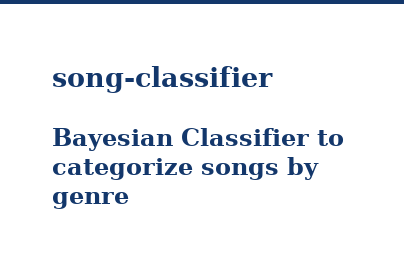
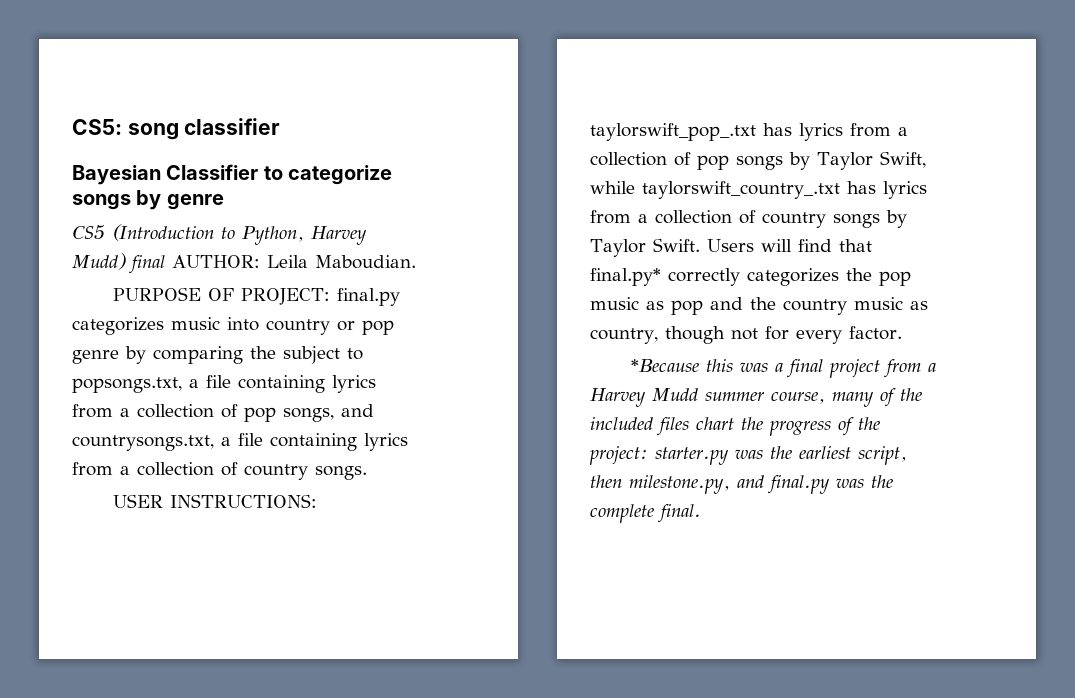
[52,66,273,93] song-classifier -> [72,118,281,140] CS5: song classifier
(129, 200) none -> [72,224,367,245] [72,253,416,274] [112,287,400,306] [72,317,394,335] [72,346,363,364] [72,375,376,393] [72,404,374,422] [72,433,408,451] [72,462,367,480] [112,494,317,508] [590,123,908,141] [590,151,926,170] [590,181,927,199] [590,210,907,228] [590,238,872,257] [590,268,911,286] [590,297,928,315] [590,326,902,344] [630,359,936,378] [590,388,922,407] [590,417,880,436] [589,446,907,465] [590,475,893,494] [590,504,701,523] // CS5 (Introduction to Python, Harvey Mudd) final AUTHOR: Leila Maboudian. // PURPOSE OF PROJECT: final.py categorizes music into country or pop genre by comparing the subject to popsongs.txt, a file containing lyrics from a collection of pop songs, and countrysongs.txt, a file containing lyrics from a collection of country songs. // USER INSTRUCTIONS: taylorswift_pop_.txt has lyrics from a collection of pop songs by Taylor Swift, while taylorswift_country_.txt has lyrics from a collection of country songs by Taylor Swift. Users will find that final.py* correctly categorizes the pop music as pop and the country music as country, though not for every factor. // *Because this was a final project from a Harvey Mudd summer course, many of the included files chart the progress of the project: starter.py was the earliest script, then milestone.py, and final.py was the complete final.

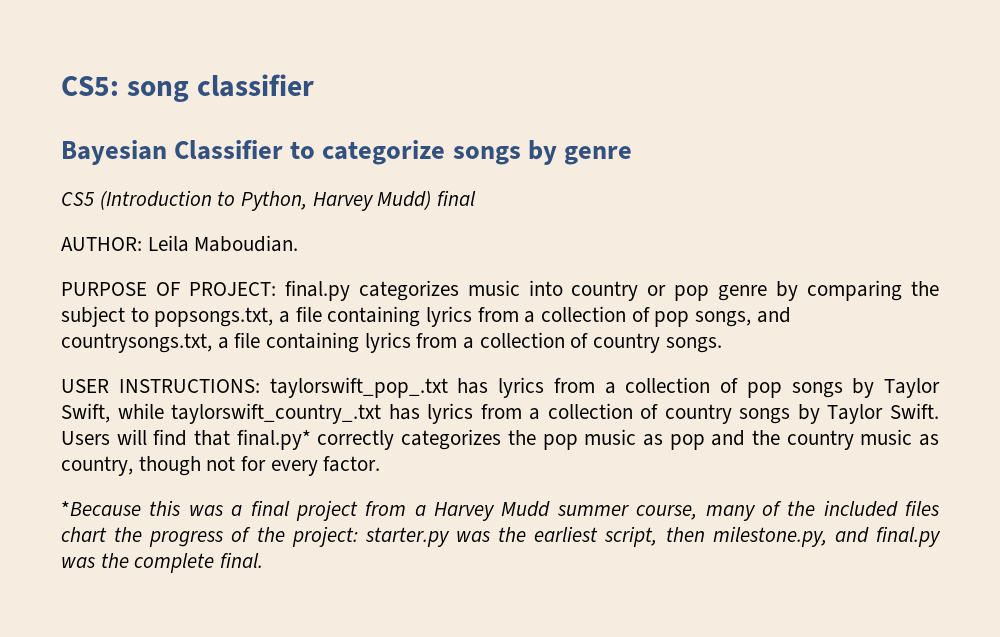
(165, 264) none -> (477, 198) //

